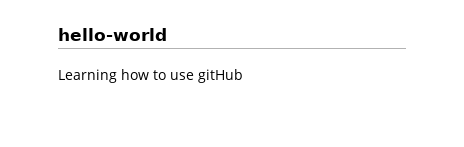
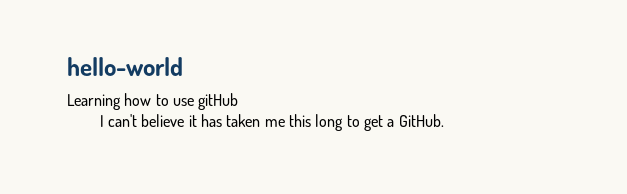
(243, 76) none -> [99,114,444,131] // I can't believe it has taken me this long to get a GitHub.

